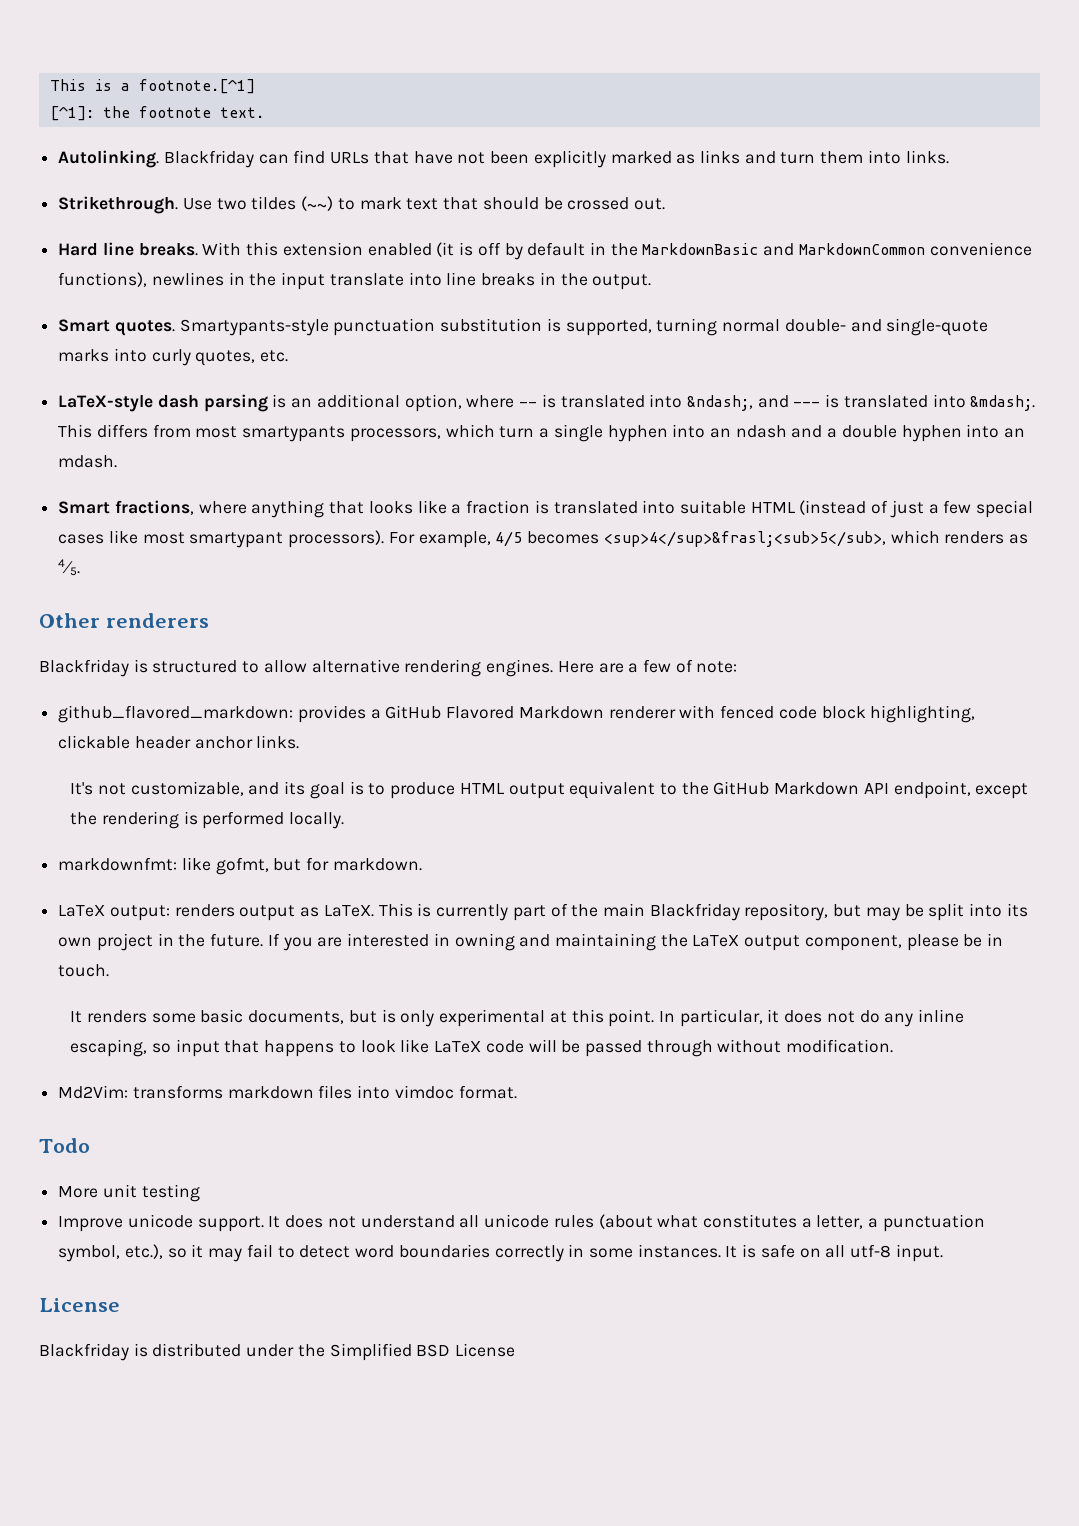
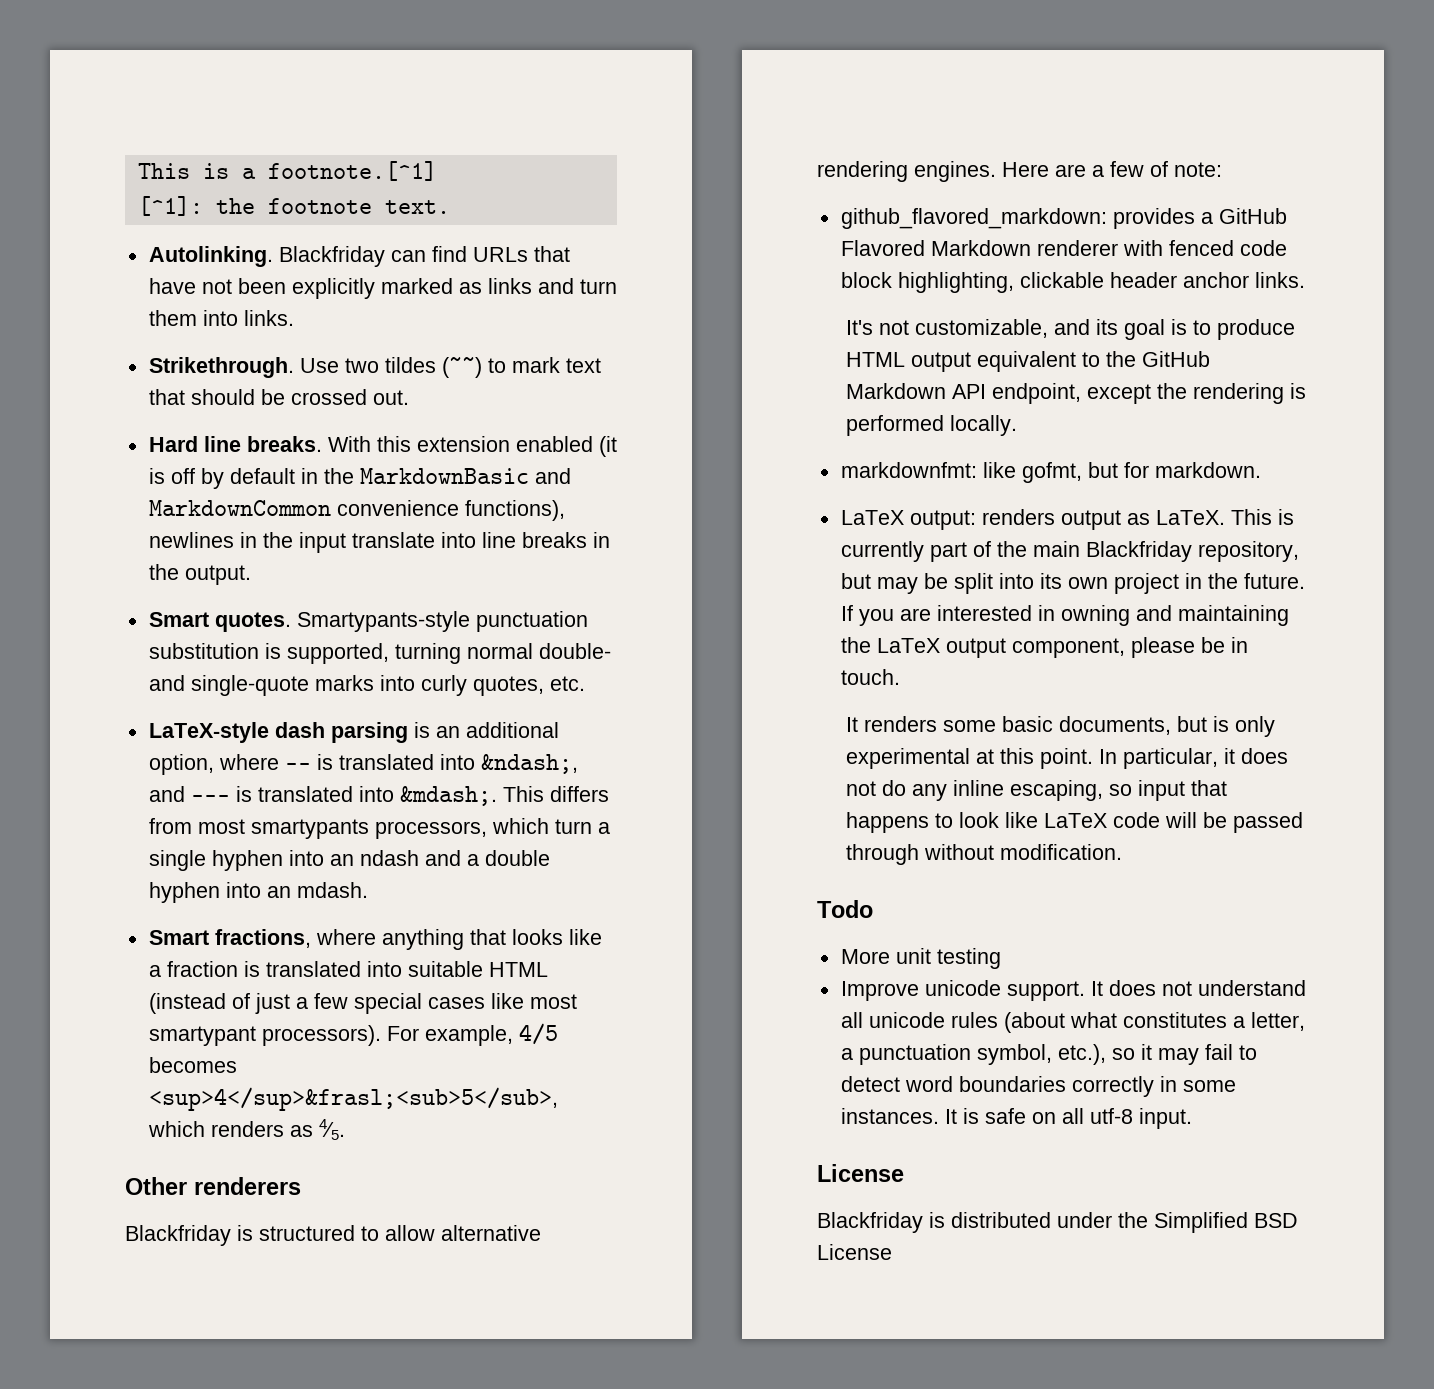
[58,1085,517,1099] // Md2Vim: transforms markdown files into vimdoc format. -> (1122, 852) none

